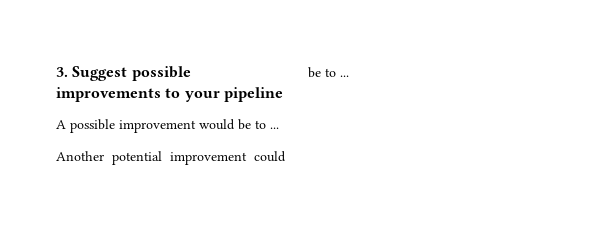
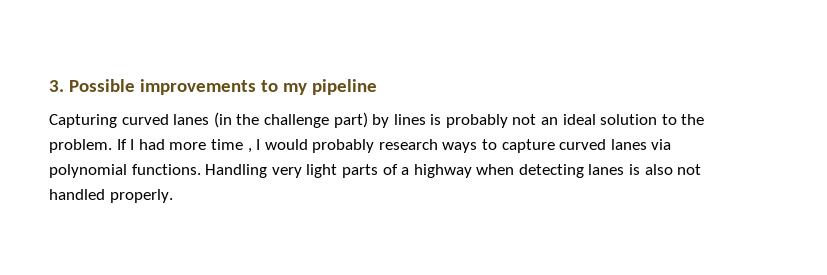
[72,66,191,81] Suggest possible -> [68,79,135,92] Possible
[184,91,220,102] your -> [282,83,307,95] my
[56,119,279,133] [56,151,286,165] [308,67,349,78] A possible improvement would be to ... // Another potential improvement could be to ... -> [49,112,705,128] [49,139,672,153] [49,164,702,178] [49,189,173,203] Capturing curved lanes (in the challenge part) by lines is probably not an ideal solution to the problem. If I had more time , I would probably research ways to capture curved lanes via polynomial functions. Handling very light parts of a highway when detecting lanes is also not handled properly.

